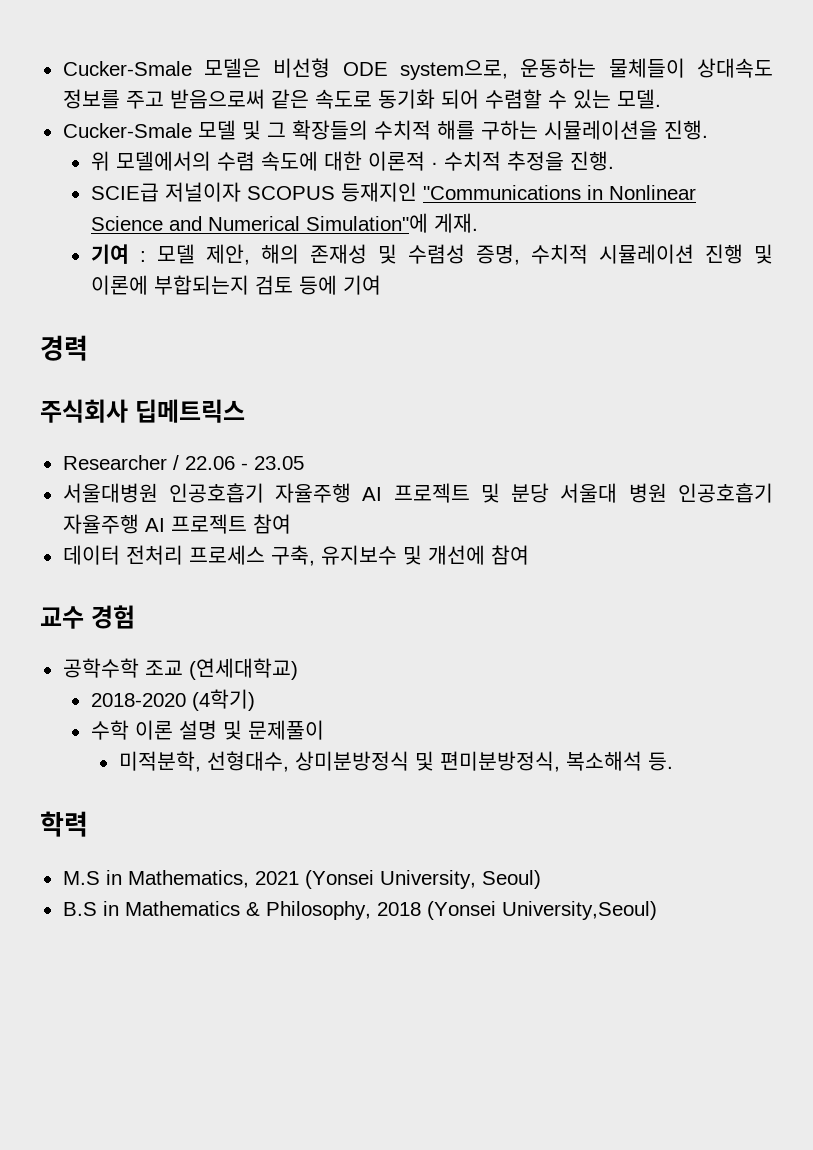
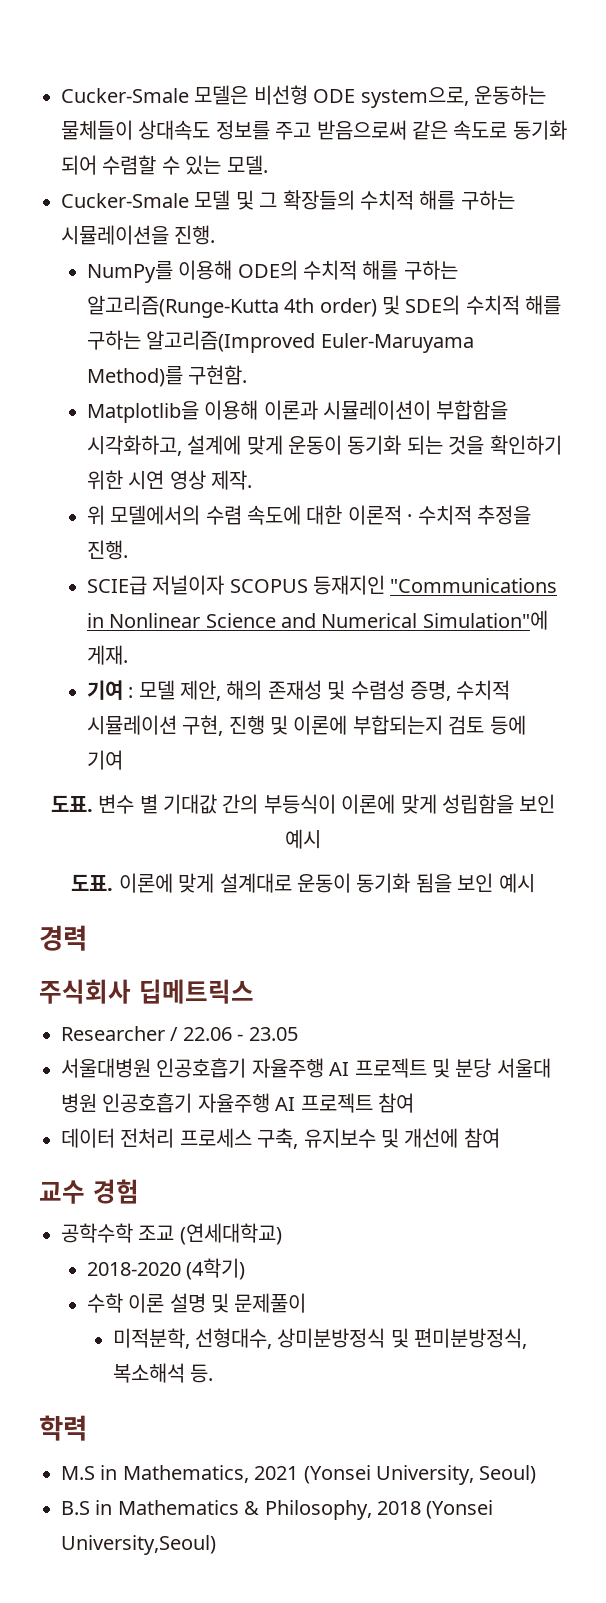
(708, 130) none -> [86,260,458,283] [86,295,562,318] [86,330,474,353] [86,365,248,387] [86,400,509,423] [86,435,562,456] [86,470,253,490] // NumPy를 이용해 ODE의 수치적 해를 구하는 알고리즘(Runge-Kutta 4th order) 및 SDE의 수치적 해를 구하는 알고리즘(Improved Euler-Maruyama Method)를 구현함. // Matplotlib을 이용해 이론과 시뮬레이션이 부합함을 시각화하고, 설계에 맞게 운동이 동기화 되는 것을 확인하기 위한 시연 영상 제작.
(694, 254) none -> [182,715,224,736] 구현,
(381, 285) none -> [50,794,556,814] [285,829,321,849] [71,873,535,893] // 도표. 변수 별 기대값 간의 부등식이 이론에 맞게 성립함을 보인 예시 // 도표. 이론에 맞게 설계대로 운동이 동기화 됨을 보인 예시

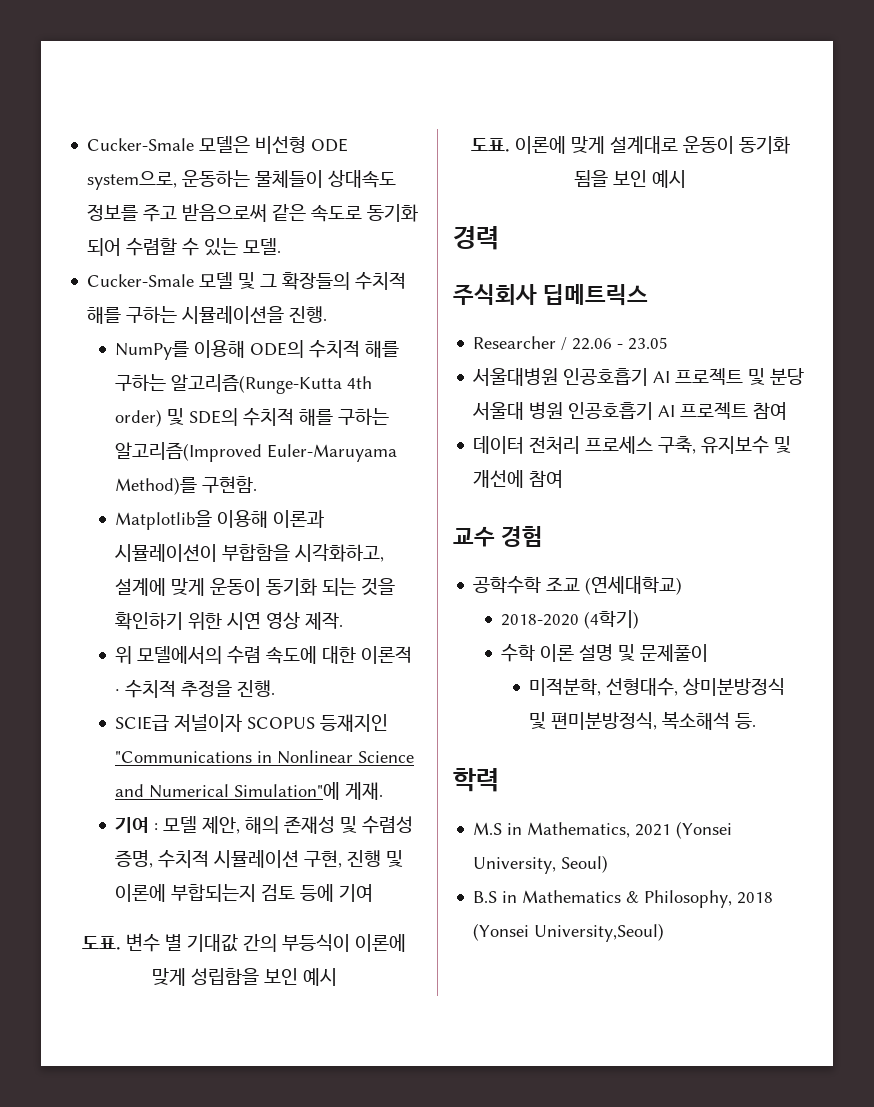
[251,1058,324,1078] 자율주행 -> (649, 377) none
[197,1093,270,1113] 자율주행 -> (654, 411) none

